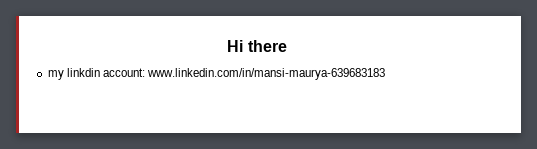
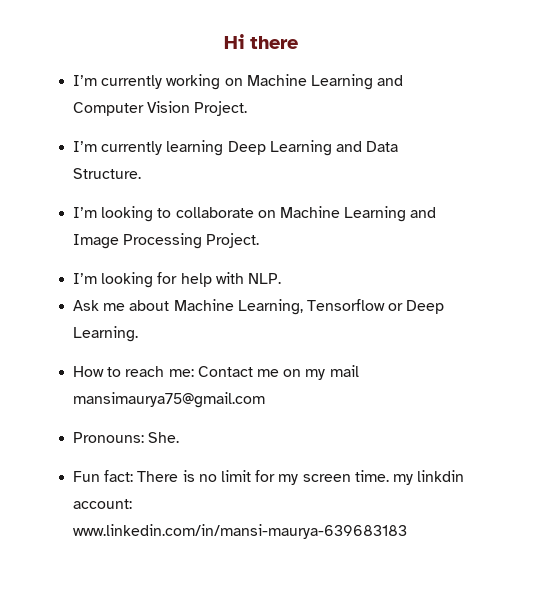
(287, 46) none -> [73,74,404,90] [73,101,248,116] [73,140,399,156] [73,168,142,179] [73,206,437,222] [73,233,260,249] [73,272,281,288] [73,299,445,315] [73,326,139,342] [73,365,359,380] [73,392,266,408] [73,432,180,443] [73,470,389,485] I’m currently working on Machine Learning and Computer Vision Project. // I’m currently learning Deep Learning and Data Structure. // I’m looking to collaborate on Machine Learning and Image Processing Project. // I’m looking for help with NLP. // Ask me about Machine Learning, Tensorflow or Deep Learning. // How to reach me: Contact me on my mail mansimaurya75@gmail.com // Pronouns: She. // Fun fact: There is no limit for my screen time.

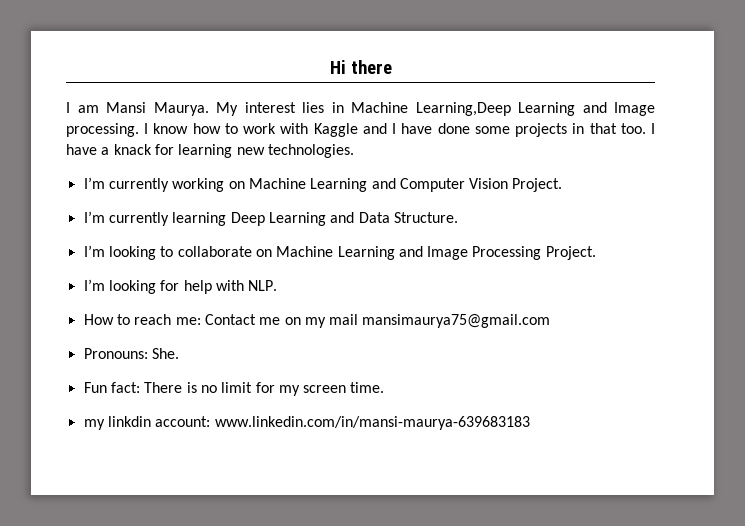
(298, 42) none -> [66,102,655,116] [66,123,655,137] [66,144,354,158] // I am Mansi Maurya. My interest lies in Machine Learning,Deep Learning and Image processing. I know how to work with Kaggle and I have done some projects in that too. I have a knack for learning new technologies.
[73,299,445,315] [73,326,139,342] // Ask me about Machine Learning, Tensorflow or Deep Learning. -> (278, 285) none
(389, 476) none -> (385, 387) //

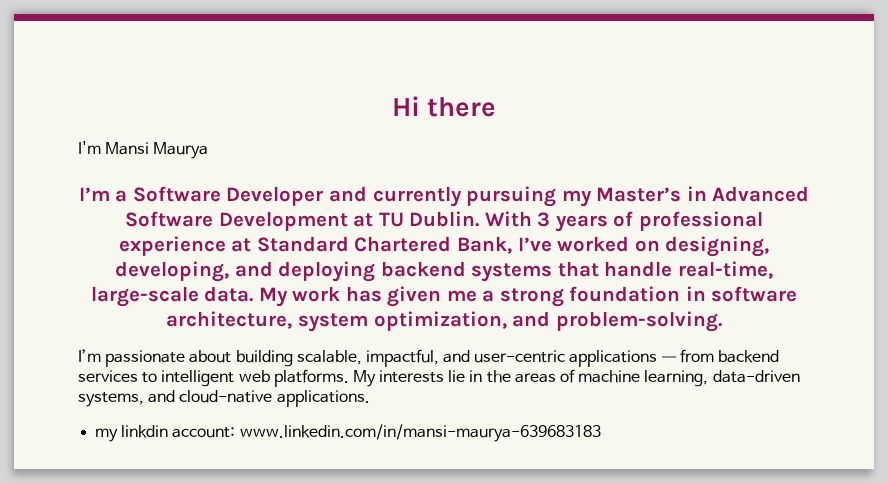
[66,102,655,116] [66,123,655,137] [66,144,354,158] [83,177,563,192] [83,211,458,226] [83,245,596,260] [83,279,278,294] [83,314,551,328] [83,348,179,359] [83,382,385,396] I am Mansi Maurya. My interest lies in Machine Learning,Deep Learning and Image processing. I know how to work with Kaggle and I have done some projects in that too. I have a knack for learning new technologies. // I’m currently working on Machine Learning and Computer Vision Project. // I’m currently learning Deep Learning and Data Structure. // I’m looking to collaborate on Machine Learning and Image Processing Project. // I’m looking for help with NLP. // How to reach me: Contact me on my mail mansimaurya75@gmail.com // Pronouns: She. // Fun fact: There is no limit for my screen time. -> [78,141,209,159] [78,186,810,207] [125,211,763,232] [118,236,770,257] [115,261,773,282] [90,286,798,307] [166,311,722,332] [78,349,780,367] [78,369,800,387] [78,390,370,407] I'm Mansi Maurya // I’m a Software Developer and currently pursuing my Master’s in Advanced Software Development at TU Dublin. With 3 years of professional experience at Standard Chartered Bank, I’ve worked on designing, developing, and deploying backend systems that handle real-time, large-scale data. My work has given me a strong foundation in software architecture, system optimization, and problem-solving. // I’m passionate about building scalable, impactful, and user-centric applications — from backend services to intelligent web platforms. My interests lie in the areas of machine learning, data-driven systems, and cloud-native applications.

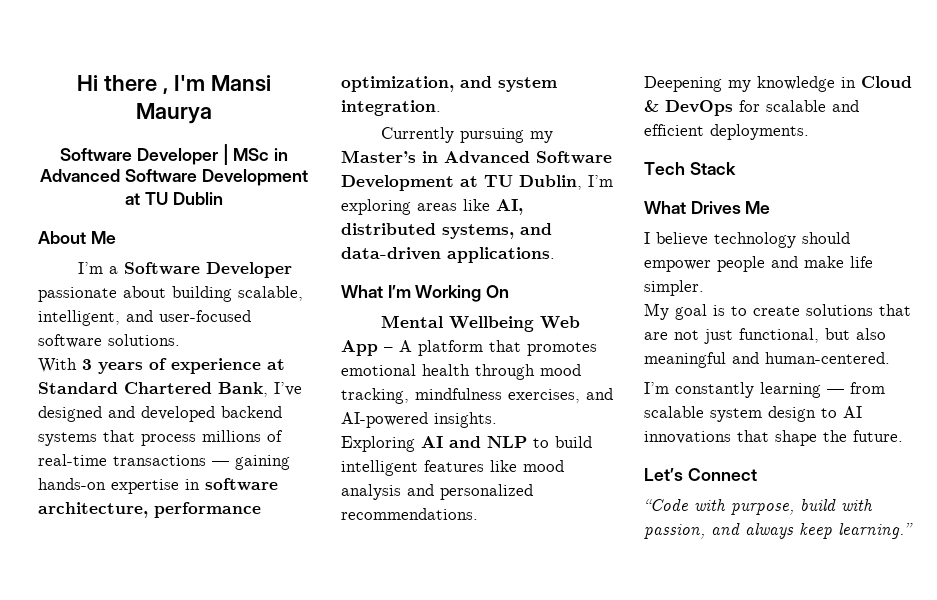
(497, 107) // -> [163,88,168,94] ,
[78,186,462,207] I’m a Software Developer and currently -> [60,144,288,165] [40,169,308,186] [125,192,223,205] [38,231,116,244] [78,262,293,278] [38,286,303,302] [38,310,251,326] [38,334,180,348] [38,358,285,374] [38,382,302,397] [38,406,282,422] [38,430,283,446] [38,454,290,470] [38,478,278,494] [38,502,261,518] [341,76,557,92] [341,100,441,116] [381,127,455,143] Software Developer | MSc in Advanced Software Development at TU Dublin // About Me // I’m a Software Developer passionate about building scalable, intelligent, and user-focused software solutions. // With 3 years of experience at Standard Chartered Bank, I’ve designed and developed backend systems that process millions of real-time transactions — gaining hands-on expertise in software architecture, performance optimization, and system integration. // Currently
[409,211,763,232] [118,236,770,257] [115,261,773,282] [90,286,798,307] [166,311,722,332] [78,349,780,367] [78,369,800,387] [78,390,370,407] [95,424,601,442] Dublin. With 3 years of professional experience at Standard Chartered Bank, I’ve worked on designing, developing, and deploying backend systems that handle real-time, large-scale data. My work has given me a strong foundation in software architecture, system optimization, and problem-solving. // I’m passionate about building scalable, impactful, and user-centric applications — from backend services to intelligent web platforms. My interests lie in the areas of machine learning, data-driven systems, and cloud-native applications. // my linkdin account: www.linkedin.com/in/mansi-maurya-639683183 -> [519,175,613,190] [341,199,523,215] [341,223,552,239] [341,247,555,263] [341,285,510,302] [381,315,581,332] [341,340,597,356] [341,364,581,380] [341,388,613,404] [341,412,497,428] [341,436,592,452] [341,460,564,476] [341,484,533,500] [341,508,478,520] [644,76,912,92] [644,100,859,116] [644,124,809,140] [644,162,736,175] [644,201,771,214] [644,232,850,248] [644,256,873,272] [644,280,704,296] [644,303,911,320] [644,328,886,344] [644,352,890,368] [644,382,885,398] [644,406,862,422] [644,430,903,446] [644,468,757,481] [644,499,873,515] [644,523,913,539] Dublin, I’m exploring areas like AI, distributed systems, and data-driven applications. // What I’m Working On // Mental Wellbeing Web App – A platform that promotes emotional health through mood tracking, mindfulness exercises, and AI-powered insights. // Exploring AI and NLP to build intelligent features like mood analysis and personalized recommendations. // Deepening my knowledge in Cloud & DevOps for scalable and efficient deployments. // Tech Stack // What Drives Me // I believe technology should empower people and make life simpler. // My goal is to create solutions that are not just functional, but also meaningful and human-centered. // I’m constantly learning — from scalable system design to AI innovations that shape the future. // Let’s Connect // “Code with purpose, build with passion, and always keep learning.”

